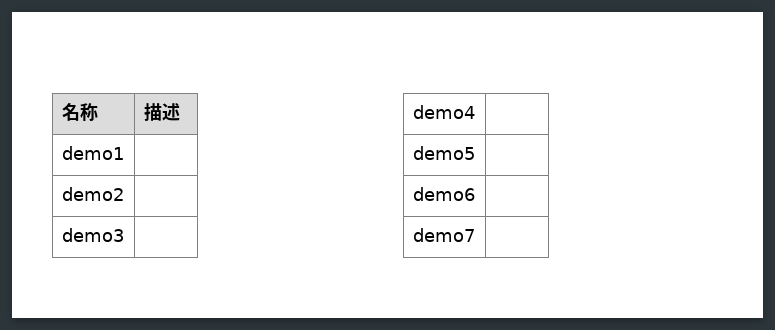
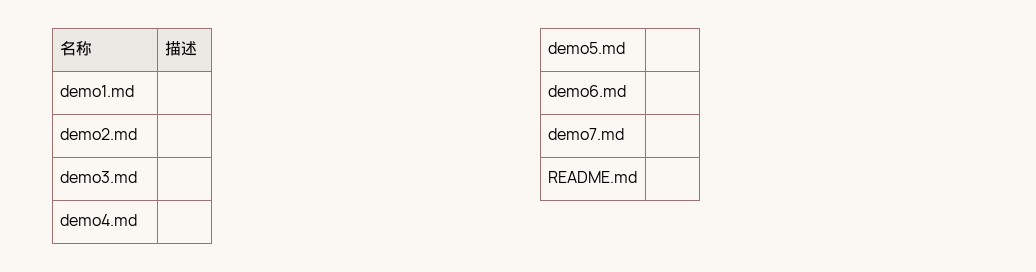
[61,146,124,160] [61,187,124,201] [61,228,124,242] [412,105,475,119] [412,146,475,160] [412,187,475,201] [412,228,475,242] demo1 | // demo2 | // demo3 | // demo4 | // demo5 | // demo6 | // demo7 -> [59,85,134,97] [59,128,137,140] [59,171,137,183] [59,214,137,226] [547,42,625,54] [547,85,626,97] [547,128,624,140] [547,171,637,183] demo1.md | // demo2.md | // demo3.md | // demo4.md | // demo5.md | // demo6.md | // demo7.md | // README.md

